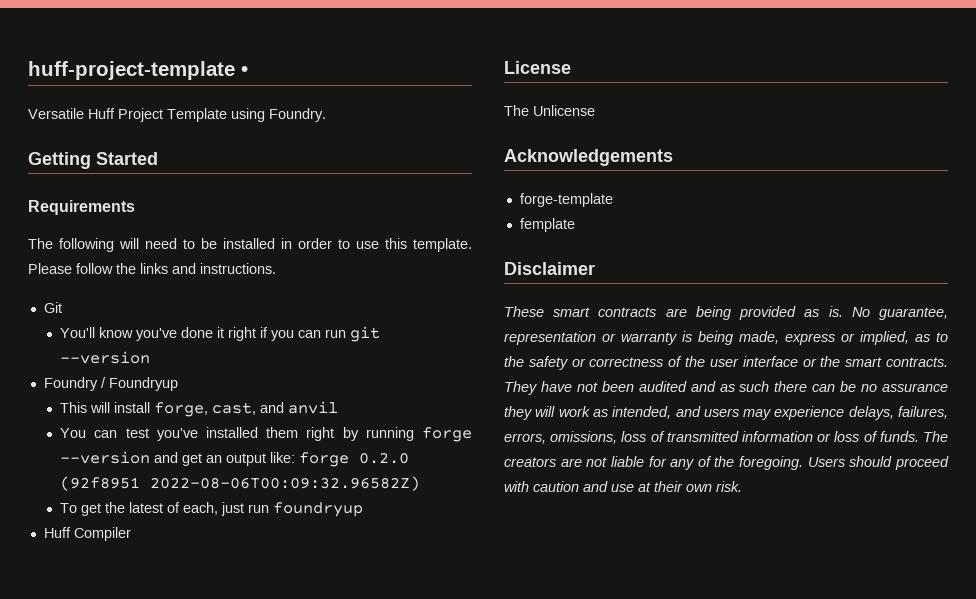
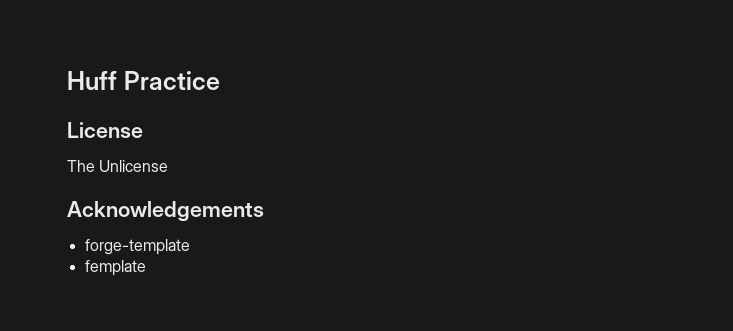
[28,61,248,80] [28,108,326,122] [28,152,158,169] [28,200,135,215] [28,238,472,252] [28,263,276,274] [43,302,62,313] [60,326,381,342] [60,351,151,364] [43,377,178,391] [60,401,339,417] [60,427,473,442] [60,451,410,467] [60,476,421,491] [60,502,364,517] [43,527,131,541] huff-project-template • // Versatile Huff Project Template using Foundry. // Getting Started // Requirements // The following will need to be installed in order to use this template. Please follow the links and instructions. // Git // You'll know you've done it right if you can run git --version // Foundry / Foundryup // This will install forge, cast, and anvil // You can test you've installed them right by running forge --version and get an output like: forge 0.2.0 (92f8951 2022-08-06T00:09:32.96582Z) // To get the latest of each, just run foundryup // Huff Compiler -> [67,71,220,90] Huff Practice
[504,262,595,275] [504,306,948,320] [504,331,948,345] [504,356,948,370] [504,381,948,395] [504,406,948,420] [504,431,948,444] [504,456,949,470] [504,481,742,492] // Disclaimer // These smart contracts are being provided as is. No guarantee, representation or warranty is being made, express or implied, as to the safety or correctness of the user interface or the smart contracts. They have not been audited and as such there can be no assurance they will work as intended, and users may experience delays, failures, errors, omissions, loss of transmitted information or loss of funds. The creators are not liable for any of the foregoing. Users should proceed with caution and use at their own risk. -> (146, 268) none

